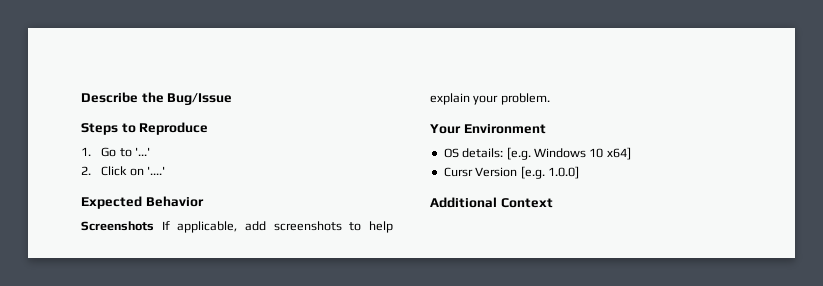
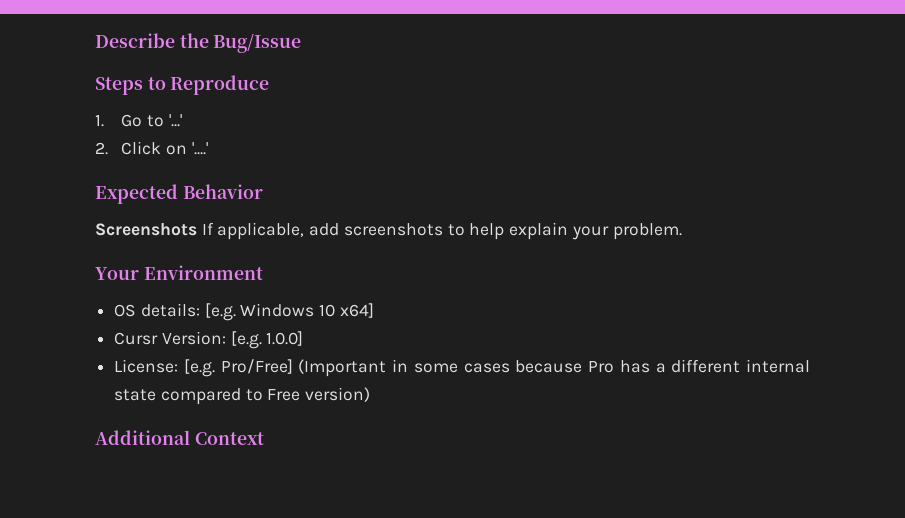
[475,167,518,177] Version -> [161,331,226,345] Version:
(579, 172) none -> [114,359,810,377] [114,387,371,405] // License: [e.g. Pro/Free] (Important in some cases because Pro has a different internal state compared to Free version)

